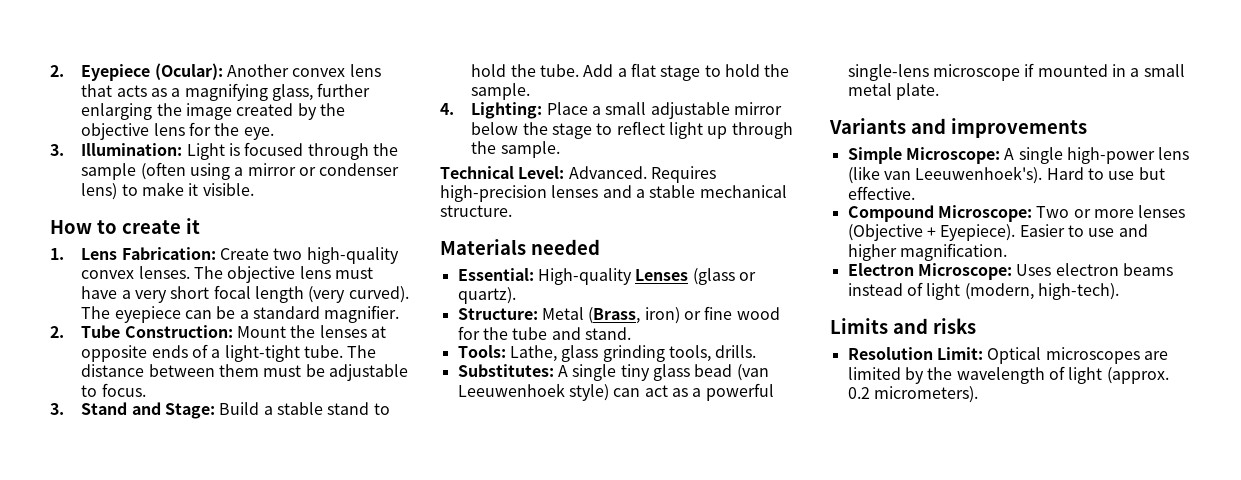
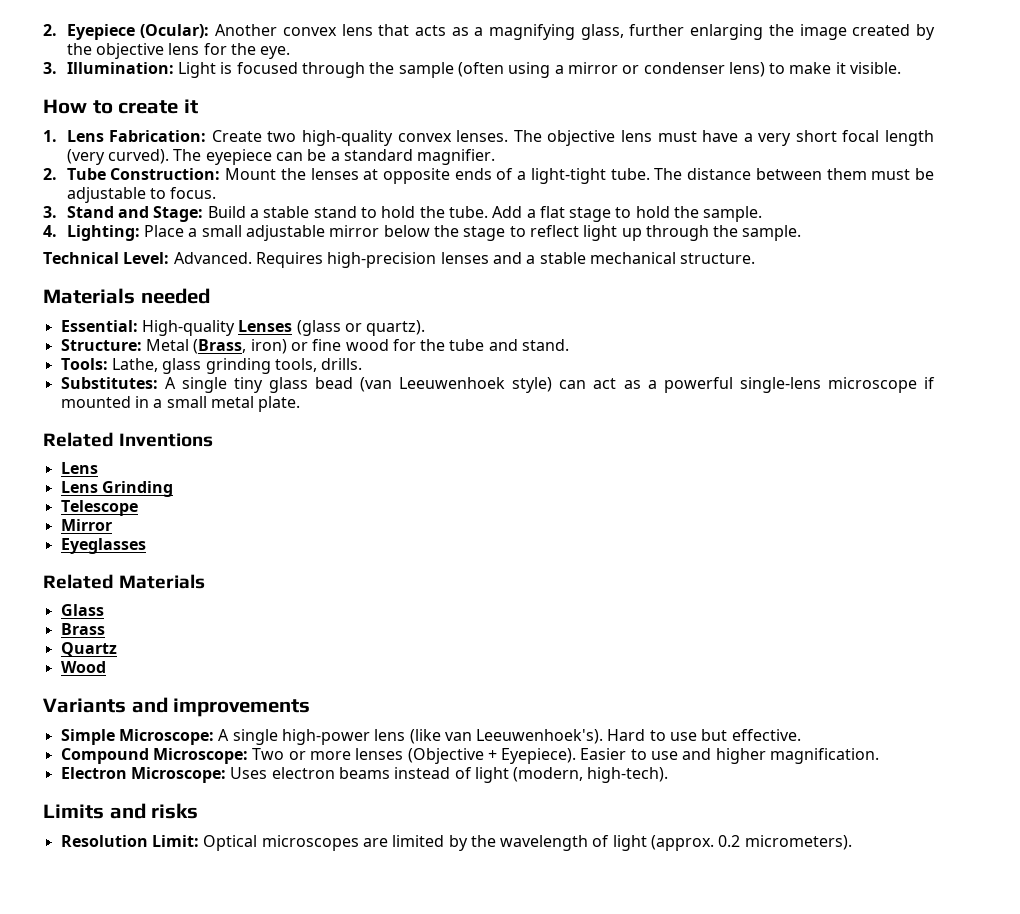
(939, 91) none -> [43,432,214,447] [60,462,98,474] [60,481,173,497] [60,500,138,516] [60,519,112,531] [60,538,146,554] [43,574,206,589] [60,604,104,616] [60,623,105,635] [60,642,117,657] [60,661,106,673] // Related Inventions // Lens // Lens Grinding // Telescope // Mirror // Eyeglasses // Related Materials // Glass // Brass // Quartz // Wood

